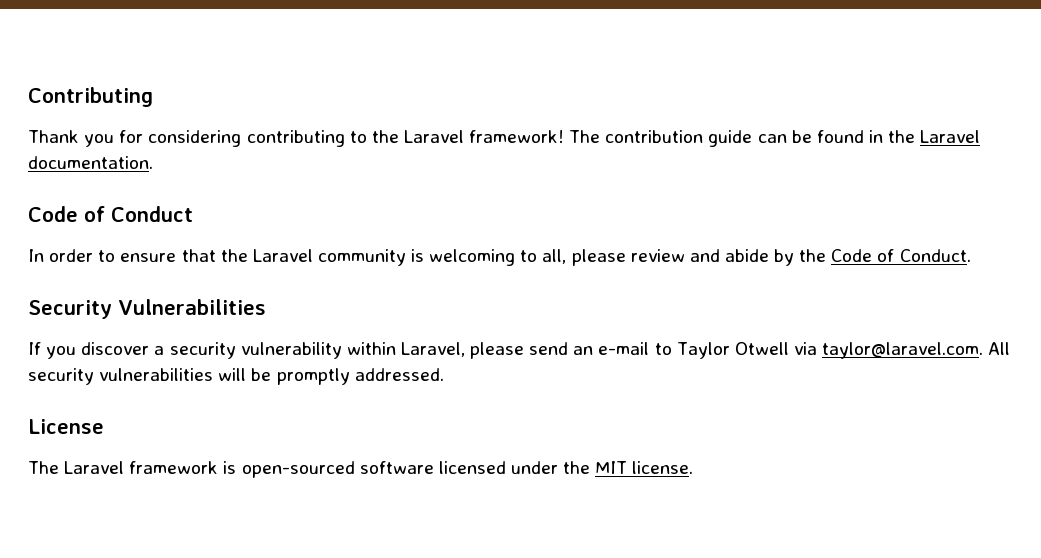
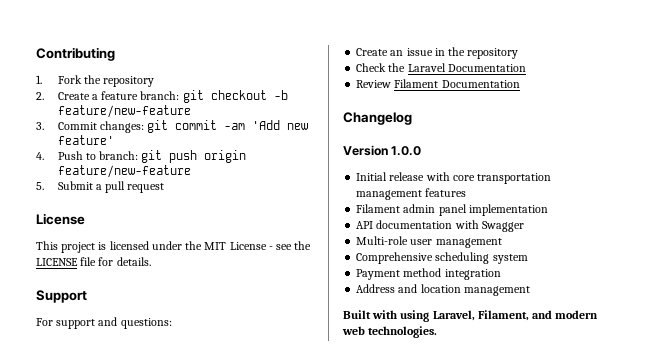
[28,130,981,147] [28,156,153,169] [28,206,193,222] [28,249,971,266] [28,299,266,319] [28,342,1011,359] [28,368,444,385] [28,419,104,434] [28,461,694,478] Thank you for considering contributing to the Laravel framework! The contribution guide can be found in the Laravel documentation. // Code of Conduct // In order to ensure that the Laravel community is welcoming to all, please review and abide by the Code of Conduct. // Security Vulnerabilities // If you discover a security vulnerability within Laravel, please send an e-mail to Taylor Otwell via taylor@laravel.com. All security vulnerabilities will be promptly addressed. // License // The Laravel framework is open-sourced software licensed under the MIT license. -> [36,75,155,87] [36,90,288,103] [57,105,191,118] [36,120,309,133] [57,135,114,145] [36,150,247,163] [57,165,191,178] [36,181,165,193] [36,213,85,225] [36,241,312,253] [36,257,151,266] [36,290,87,303] [36,317,172,329] [356,47,519,59] [356,63,526,72] [356,79,520,88] [343,112,412,125] [343,145,422,156] [356,172,552,184] [356,188,467,200] [356,204,548,216] [356,220,524,232] [356,236,502,248] [356,252,528,264] [356,268,501,280] [356,284,530,296] [343,310,599,322] [342,326,438,338] 1. Fork the repository // 2. Create a feature branch: git checkout -b feature/new-feature // 3. Commit changes: git commit -am 'Add new feature' // 4. Push to branch: git push origin feature/new-feature // 5. Submit a pull request // License // This project is licensed under the MIT License - see the LICENSE file for details. // Support // For support and questions: // Create an issue in the repository // Check the Laravel Documentation // Review Filament Documentation // Changelog // Version 1.0.0 // Initial release with core transportation management features // Filament admin panel implementation // API documentation with Swagger // Multi-role user management // Comprehensive scheduling system // Payment method integration // Address and location management // Built with using Laravel, Filament, and modern web technologies.

